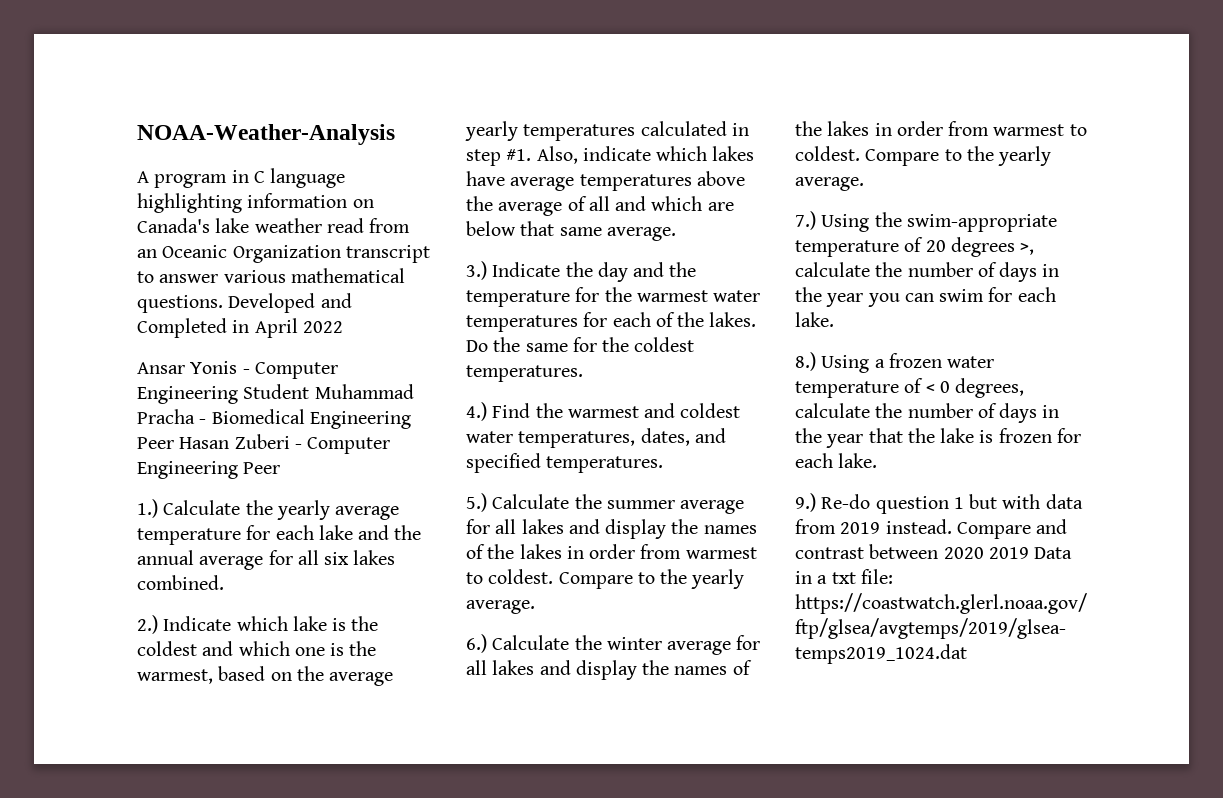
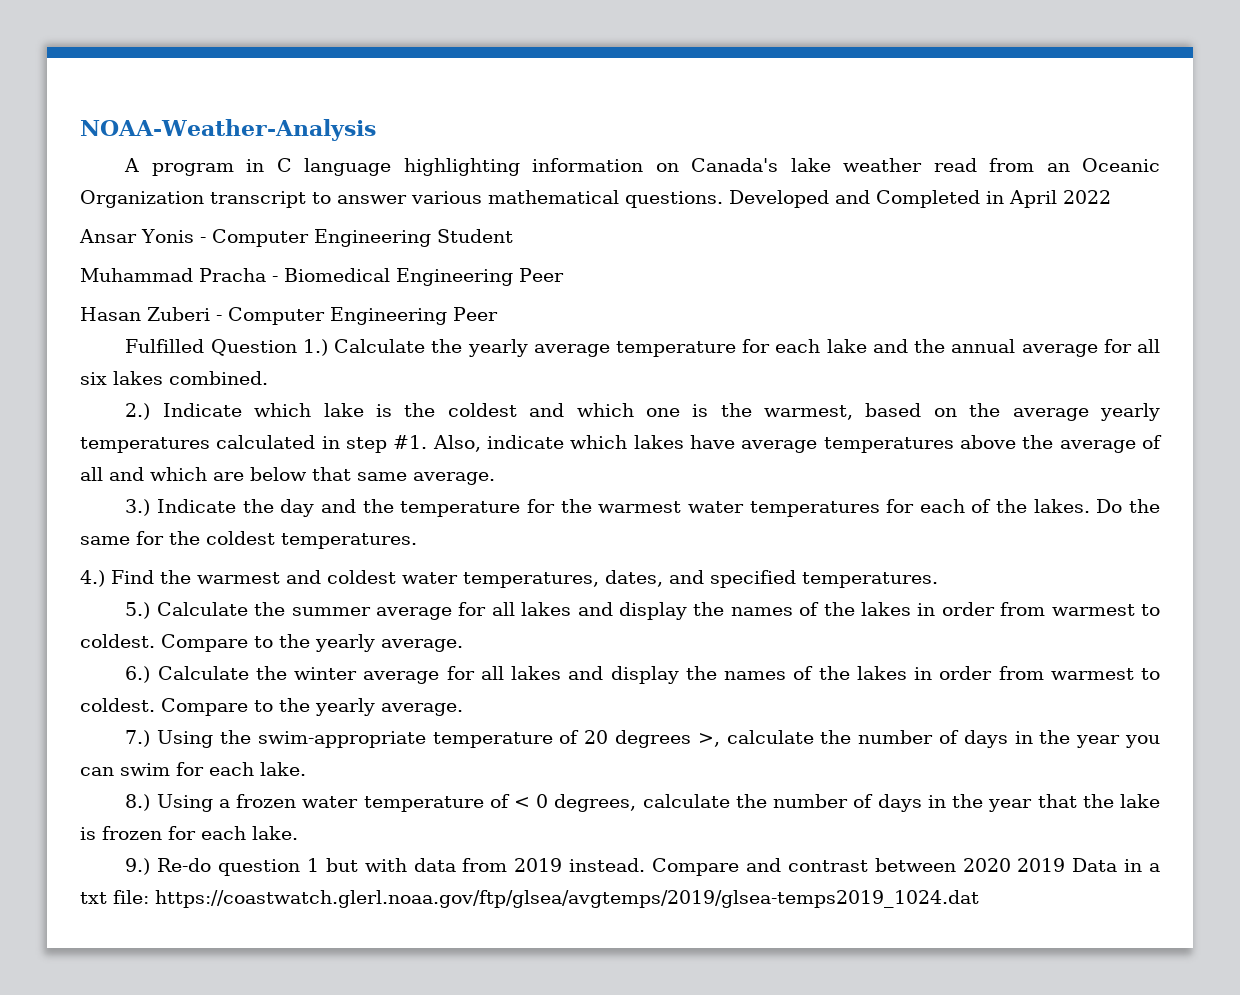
(310, 391) none -> (513, 236) //
(174, 443) none -> (564, 275) //
(281, 468) none -> [125,339,297,356] Fulfilled Question

